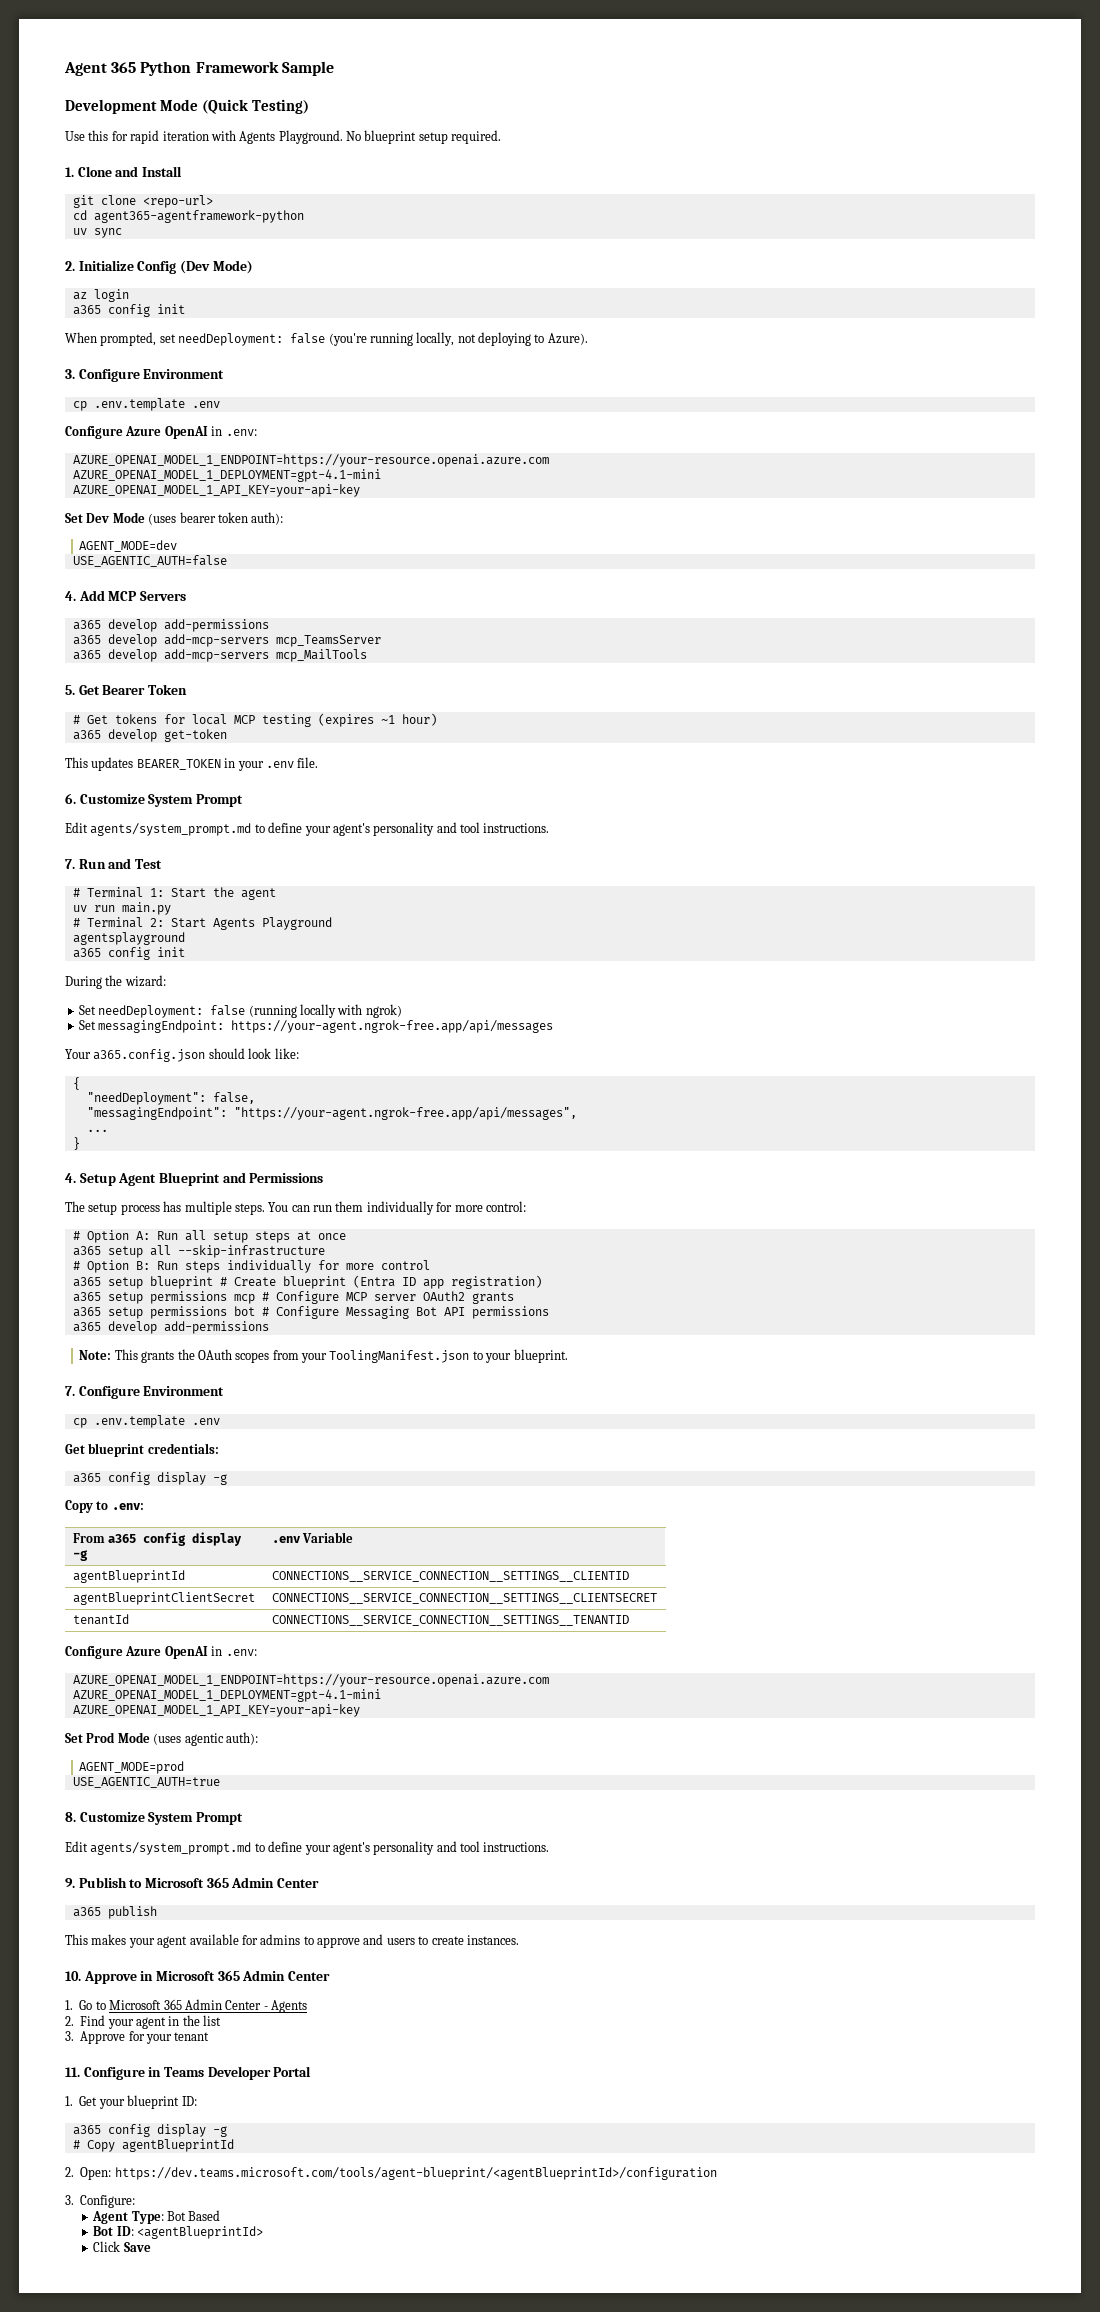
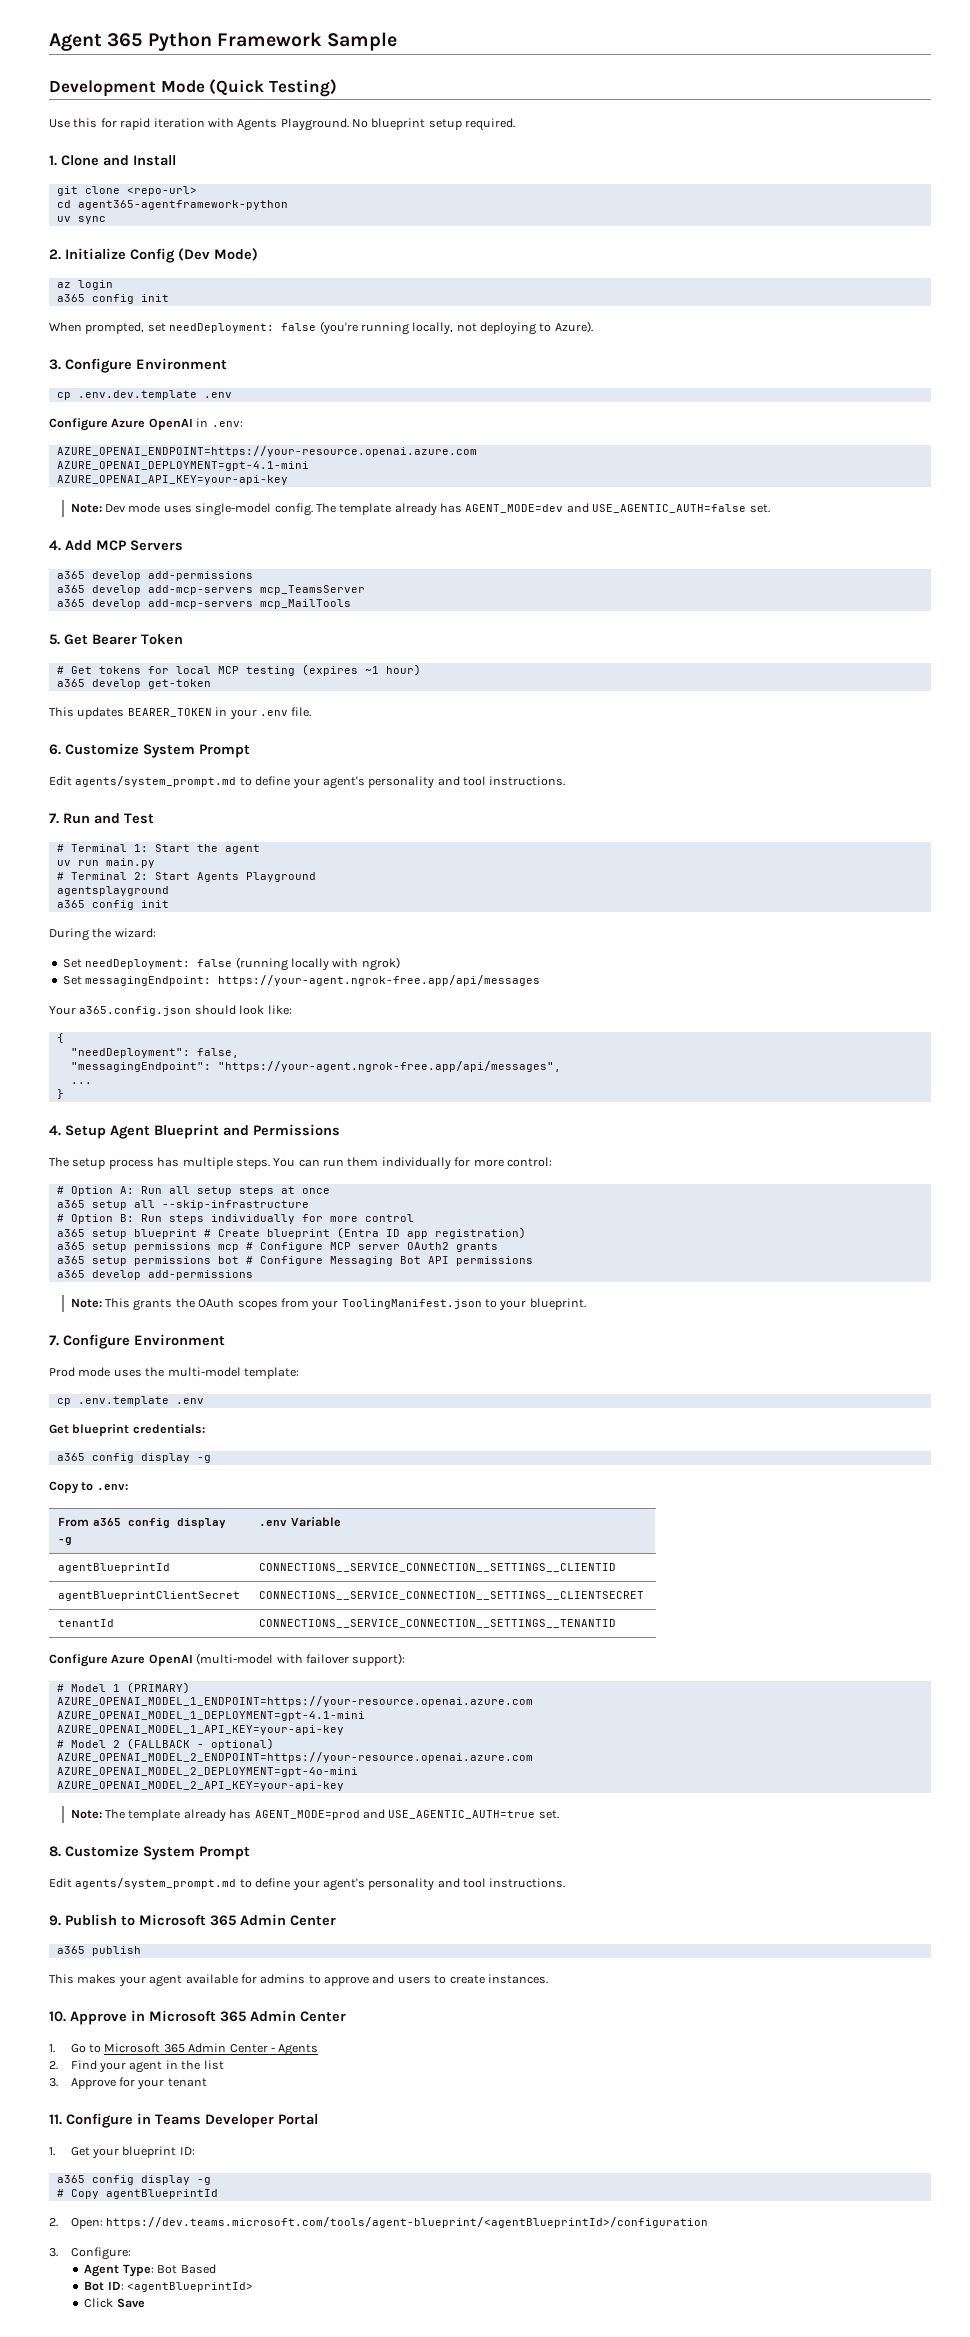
[93,398,185,411] .env.template -> [77,390,197,400] .env.dev.template
[72,454,549,467] [72,469,381,482] [72,484,360,497] [65,512,284,525] AZURE_OPENAI_MODEL_1_ENDPOINT=https://your-resource.openai.azure.com // AZURE_OPENAI_MODEL_1_DEPLOYMENT=gpt-4.1-mini // AZURE_OPENAI_MODEL_1_API_KEY=your-api-key // Set Dev Mode (uses bearer token auth): // -> [56,446,477,457] [56,461,309,471] [56,475,288,485] [70,503,463,516] AZURE_OPENAI_ENDPOINT=https://your-resource.openai.azure.com // AZURE_OPENAI_DEPLOYMENT=gpt-4.1-mini // AZURE_OPENAI_API_KEY=your-api-key // Note: Dev mode uses single-model config. The template already has
(178, 546) // -> [566,503,589,513] and
(227, 561) none -> [749,504,770,513] set.
(225, 1391) none -> [49,1367,299,1379] // Prod mode uses the multi-model template:
[211,1646,257,1656] [72,1674,549,1687] [72,1689,381,1702] [72,1704,360,1717] [65,1732,258,1746] in .env: // AZURE_OPENAI_MODEL_1_ENDPOINT=https://your-resource.openai.azure.com // AZURE_OPENAI_MODEL_1_DEPLOYMENT=gpt-4.1-mini // AZURE_OPENAI_MODEL_1_API_KEY=your-api-key // Set Prod Mode (uses agentic auth): // -> [196,1653,406,1666] [56,1682,190,1694] [56,1696,533,1707] [56,1711,365,1721] [56,1725,344,1735] [56,1738,274,1750] [56,1752,533,1763] [56,1767,358,1777] [56,1781,344,1791] [70,1809,252,1822] (multi-model with failover support): // # Model 1 (PRIMARY) // AZURE_OPENAI_MODEL_1_ENDPOINT=https://your-resource.openai.azure.com // AZURE_OPENAI_MODEL_1_DEPLOYMENT=gpt-4.1-mini // AZURE_OPENAI_MODEL_1_API_KEY=your-api-key // # Model 2 (FALLBACK - optional) // AZURE_OPENAI_MODEL_2_ENDPOINT=https://your-resource.openai.azure.com // AZURE_OPENAI_MODEL_2_DEPLOYMENT=gpt-4o-mini // AZURE_OPENAI_MODEL_2_API_KEY=your-api-key // Note: The template already has
(185, 1767) // -> [362,1809,385,1819] and
(220, 1782) none -> [538,1810,559,1819] set.

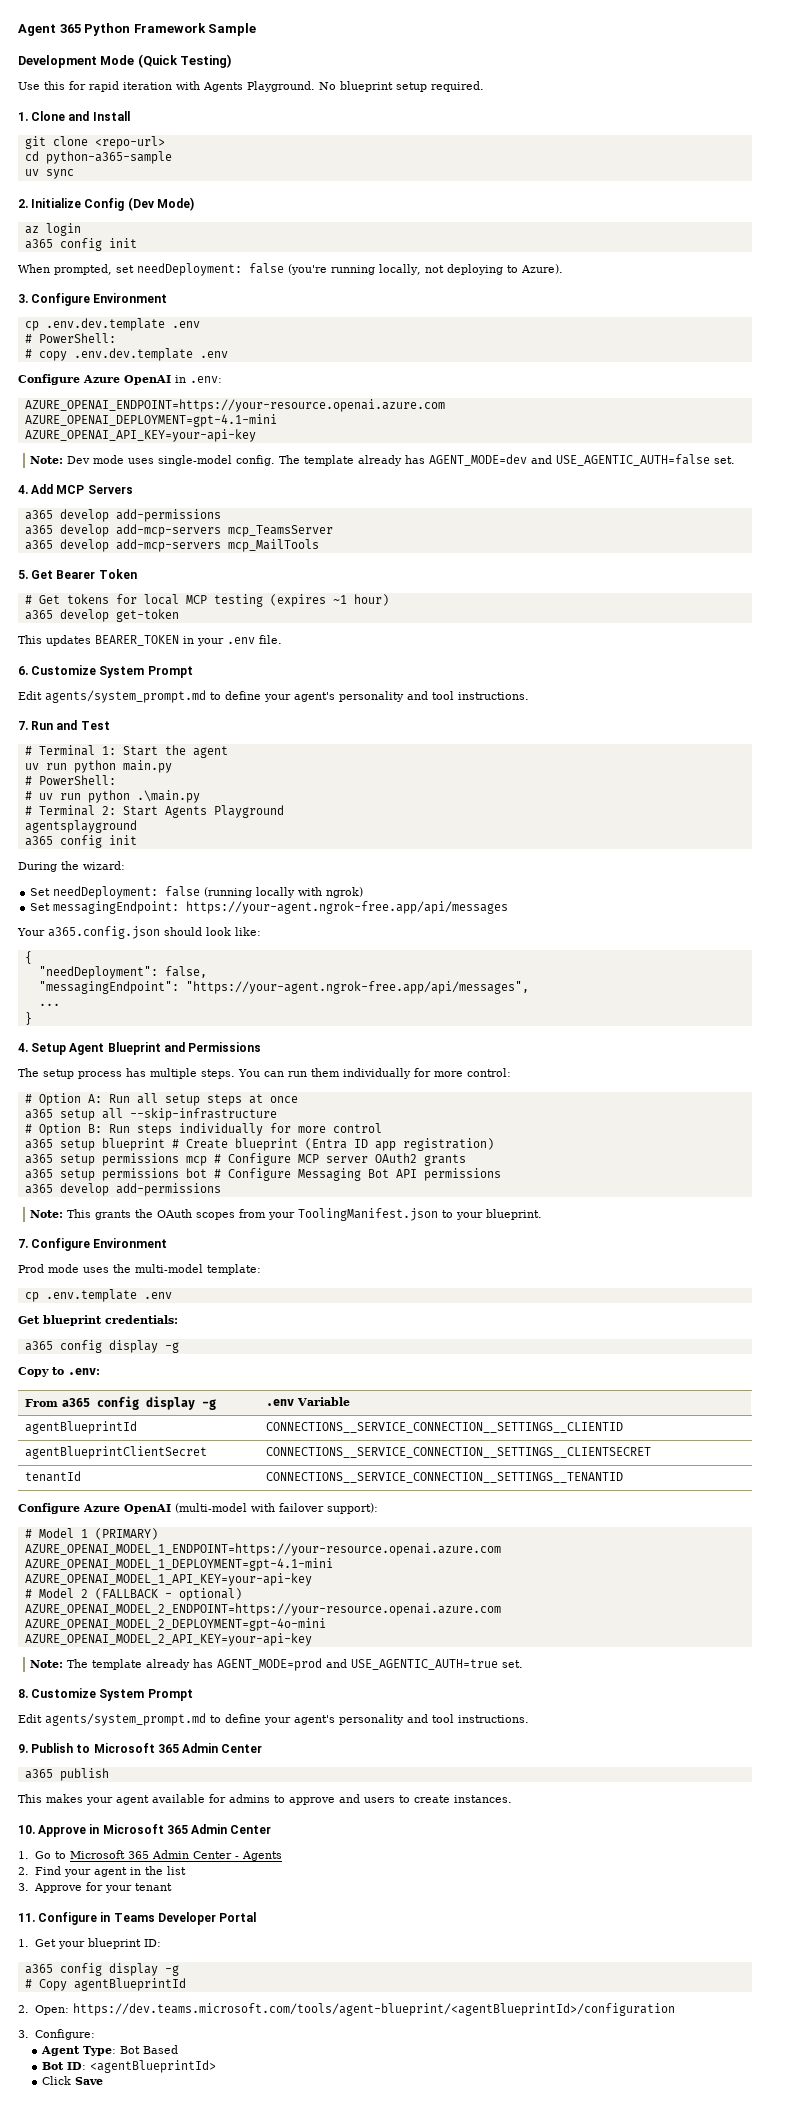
[77,200,288,210] agent365-agentframework-python -> [45,151,172,164] python-a365-sample
(232, 395) none -> [24,333,116,343] [24,348,228,361] // # PowerShell: // # copy .env.dev.template .env
(99, 863) none -> [73,760,116,773] python
(155, 863) none -> [24,775,116,785] [24,790,200,803] // # PowerShell: // # uv run python .\main.py

